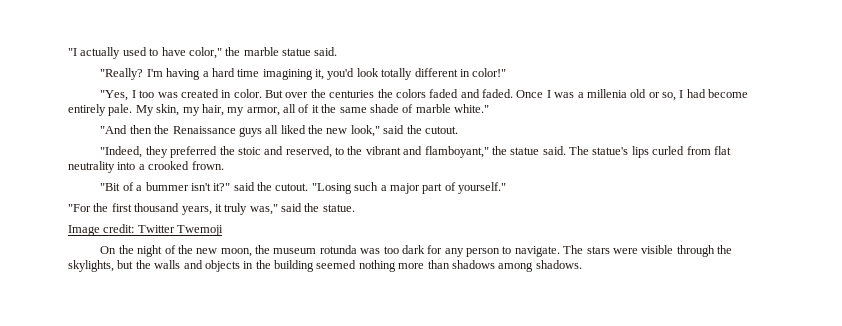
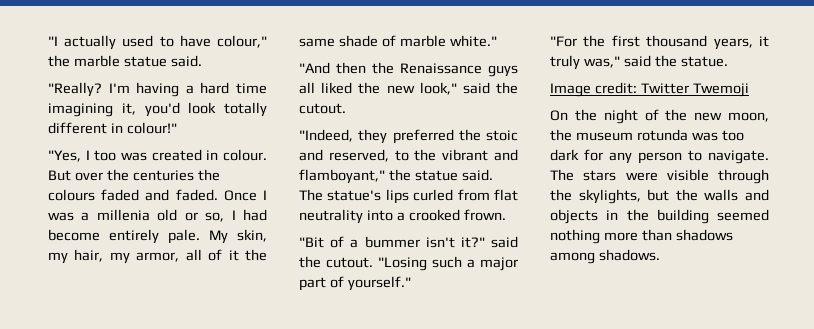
[188,47,222,59] color," -> [217,35,267,48] colour,"
[472,68,507,77] color!" -> [126,122,177,134] colour!"
[233,89,262,98] color. -> [223,149,267,161] colour.
[395,89,426,98] colors -> [48,189,95,201] colours

